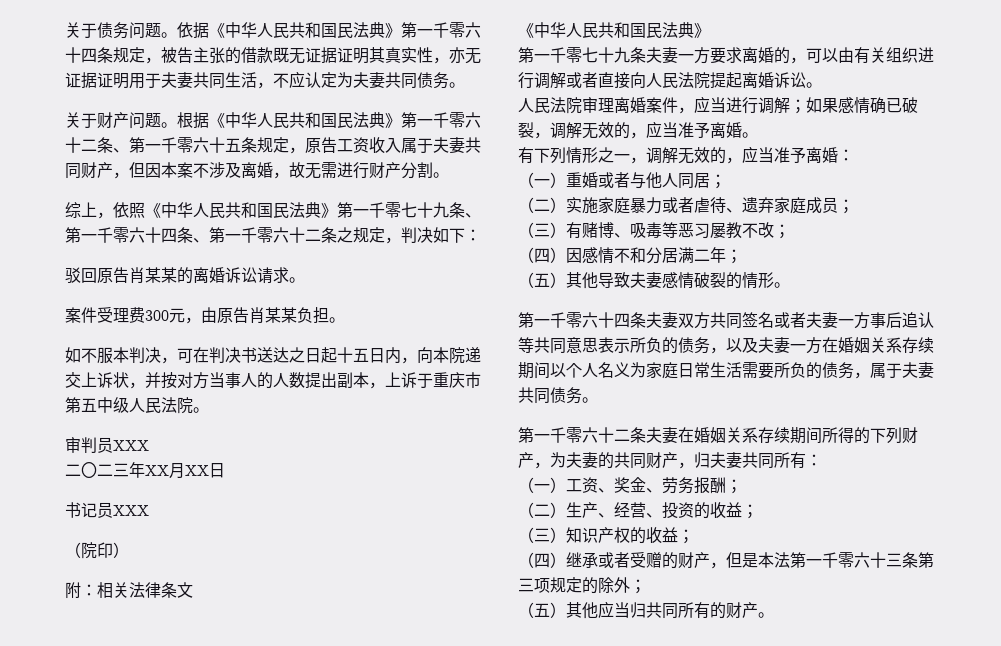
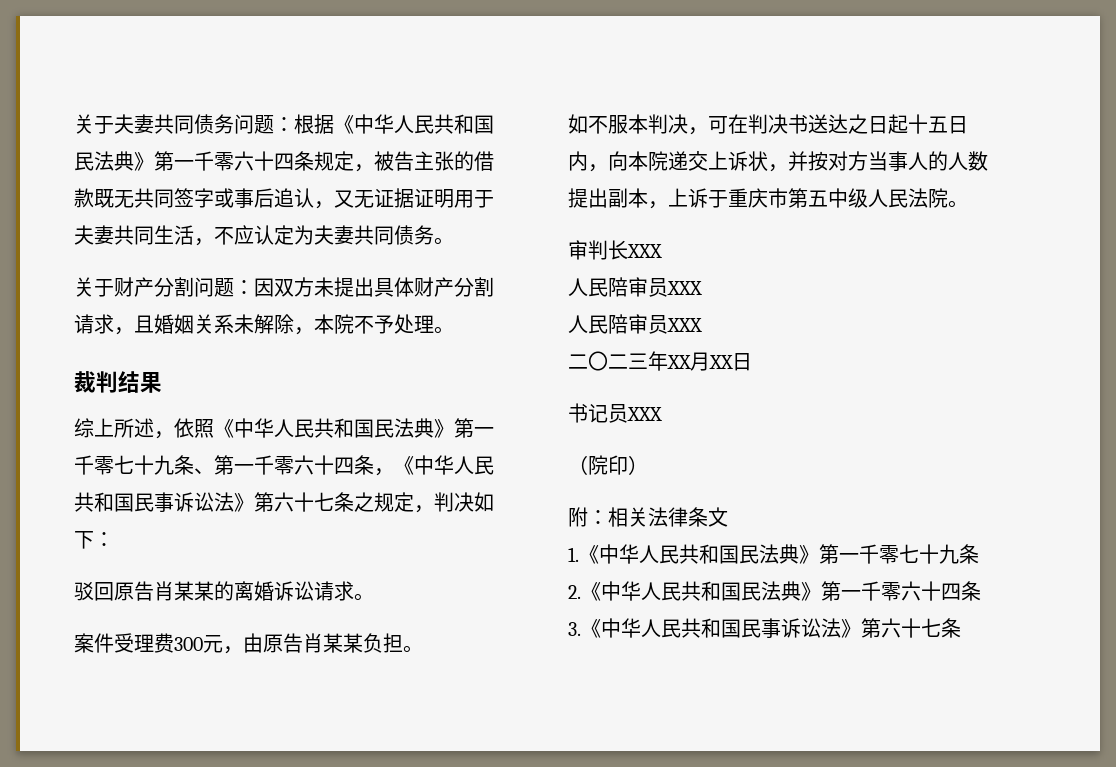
[65,22,97,38] 关于 -> [74,114,194,134] 关于夫妻共同
[161,22,193,38] 。依 -> [274,114,314,134] ：根
[305,47,465,64] 证据证明其真实性，亦 -> [134,188,354,209] 共同签字或事后追认，又
[129,112,481,129] [65,137,481,154] [65,162,449,179] 问题。根据《中华人民共和国民法典》第一千零六十二条、第一千零六十五条规定，原告工资收入属于夫妻共同财产，但因本案不涉及离婚，故无需进行财产分割。 -> [154,277,494,297] [74,314,454,335] [74,371,162,393] 分割问题：因双方未提出具体财产分割请求，且婚姻关系未解除，本院不予处理。 // 裁判结果
(97, 209) none -> [114,418,154,438] 所述
[193,227,321,243] 、第一千零六十二 -> [374,455,494,476] [74,492,334,512] ，《中华人民共和国民事诉讼法》第六十七
(97, 445) none -> [608,240,662,260] [568,277,702,297] [568,314,648,334] 长XXX // 人民陪审员XXX // 人民陪审
[518,22,710,39] [518,47,934,64] [518,72,822,89] [518,96,918,114] [518,121,758,139] [518,146,854,164] [518,172,726,189] [518,197,854,214] [518,222,790,239] [518,247,742,264] [518,272,790,289] [518,312,934,329] [518,337,934,354] [518,362,934,379] [518,387,598,404] [518,427,918,444] [518,452,822,469] [518,477,742,494] [518,502,758,519] [518,527,694,544] [518,552,934,569] [518,577,646,594] [518,601,774,619] 《中华人民共和国民法典》 // 第一千零七十九条夫妻一方要求离婚的，可以由有关组织进行调解或者直接向人民法院提起离婚诉讼。 // 人民法院审理离婚案件，应当进行调解；如果感情确已破裂，调解无效的，应当准予离婚。 // 有下列情形之一，调解无效的，应当准予离婚： // （一）重婚或者与他人同居； // （二）实施家庭暴力或者虐待、遗弃家庭成员； // （三）有赌博、吸毒等恶习屡教不改； // （四）因感情不和分居满二年； // （五）其他导致夫妻感情破裂的情形。 // 第一千零六十四条夫妻双方共同签名或者夫妻一方事后追认等共同意思表示所负的债务，以及夫妻一方在婚姻关系存续期间以个人名义为家庭日常生活需要所负的债务，属于夫妻共同债务。 // 第一千零六十二条夫妻在婚姻关系存续期间所得的下列财产，为夫妻的共同财产，归夫妻共同所有： // （一）工资、奖金、劳务报酬； // （二）生产、经营、投资的收益； // （三）知识产权的收益； // （四）继承或者受赠的财产，但是本法第一千零六十三条第三项规定的除外； // （五）其他应当归共同所有的财产。 -> [568,544,979,564] [568,581,981,601] [568,618,961,638] 1.《中华人民共和国民法典》第一千零七十九条 // 2.《中华人民共和国民法典》第一千零六十四条 // 3.《中华人民共和国民事诉讼法》第六十七条

